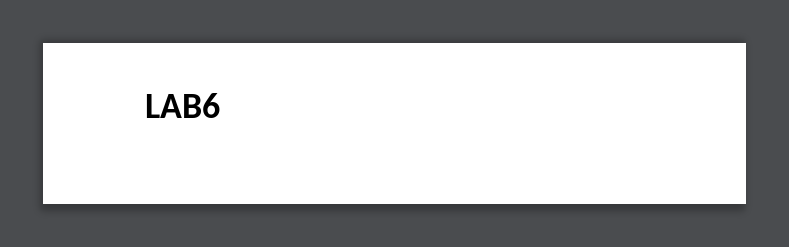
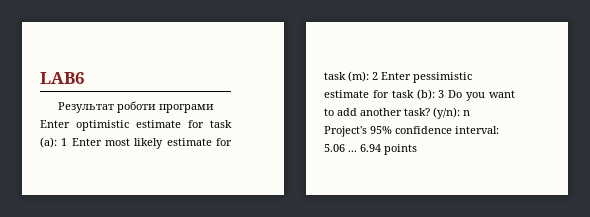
(220, 105) none -> [57,101,214,113] [40,120,232,131] [40,137,232,149] [324,71,472,83] [324,89,515,101] [324,107,470,119] [324,126,499,137] [324,144,417,155] // Результат роботи програми Enter optimistic estimate for task (a): 1 Enter most likely estimate for task (m): 2 Enter pessimistic estimate for task (b): 3 Do you want to add another task? (y/n): n Project's 95% confidence interval: 5.06 ... 6.94 points

